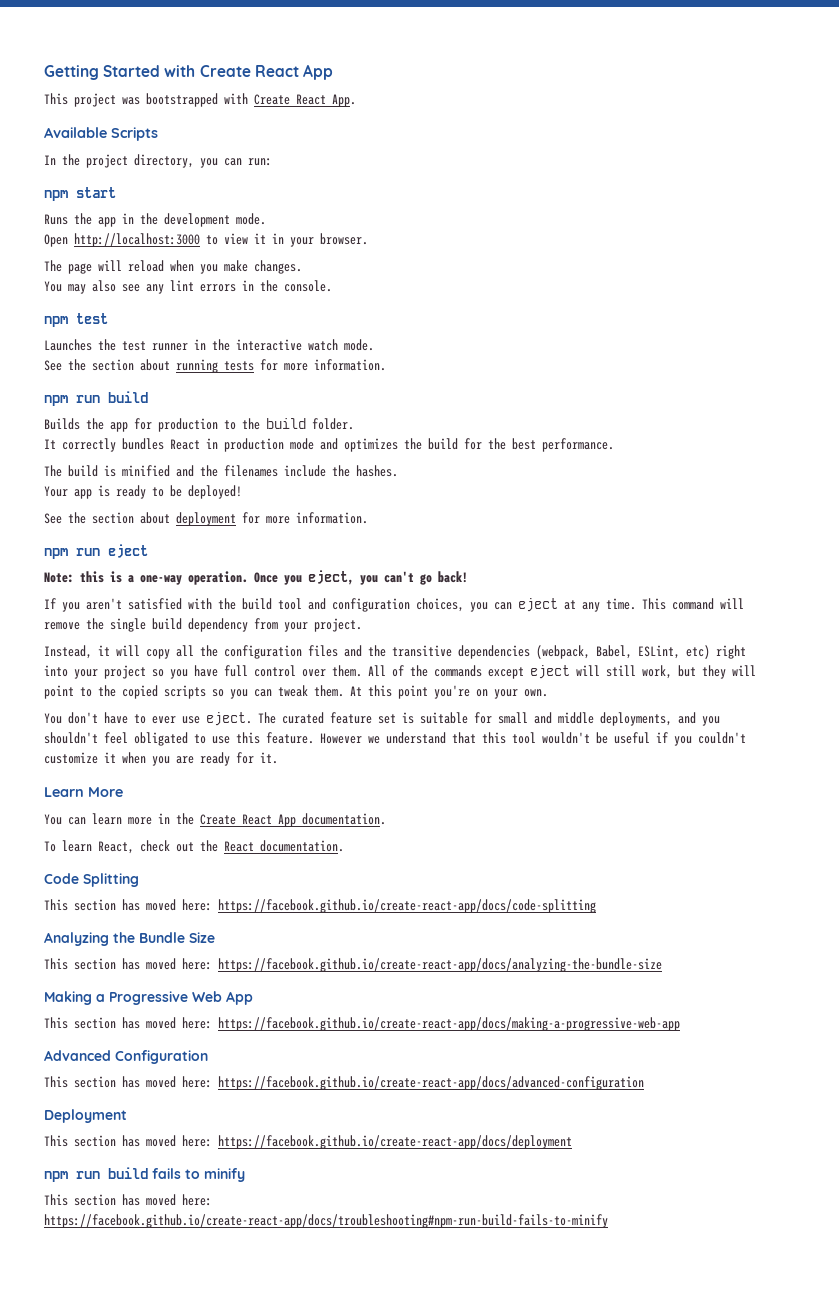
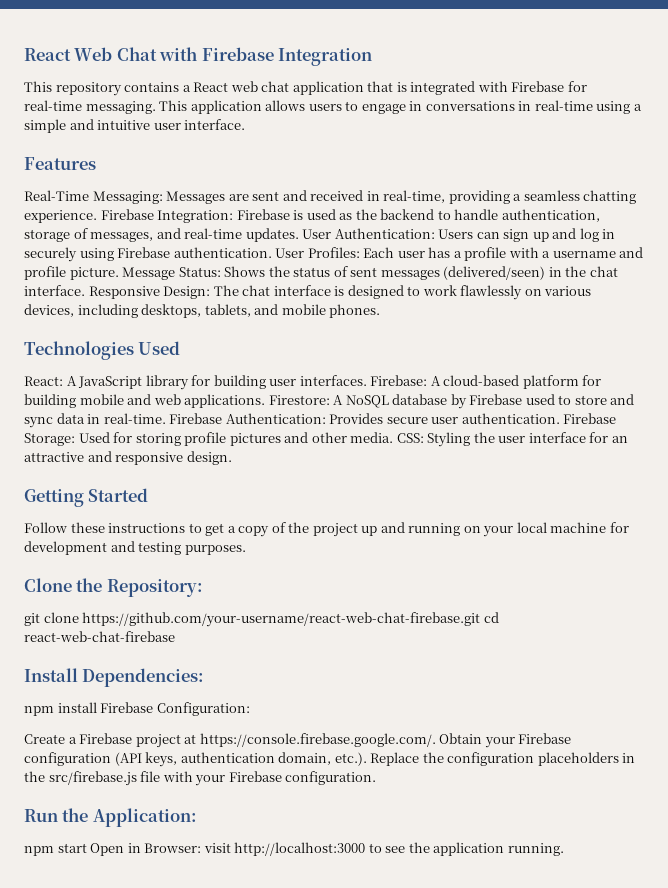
[44,64,333,80] [44,93,356,107] [44,127,158,141] [44,154,272,168] [44,187,116,201] [44,213,266,227] [44,233,368,247] [44,260,302,274] [44,280,332,294] [44,313,108,327] [44,339,374,351] [44,359,386,373] [44,391,148,406] [44,418,354,432] [44,438,614,452] [44,465,398,477] [44,485,242,499] [44,512,368,526] [44,544,148,559] [44,570,468,585] [44,598,744,612] [44,618,362,632] [44,645,746,659] [44,665,756,679] [44,685,548,699] [44,712,720,726] [44,732,746,746] [44,752,278,766] [44,787,123,797] [44,813,386,827] [44,840,344,854] [44,873,139,887] [44,899,596,913] [44,932,215,946] [44,958,662,972] [44,991,253,1005] [44,1017,680,1031] [44,1050,208,1064] [44,1076,644,1090] [44,1109,127,1123] [44,1135,572,1149] [44,1167,245,1182] [44,1194,212,1206] [44,1214,608,1228] Getting Started with Create React App // This project was bootstrapped with Create React App. // Available Scripts // In the project directory, you can run: // npm start // Runs the app in the development mode. // Open http://localhost:3000 to view it in your browser. // The page will reload when you make changes. // You may also see any lint errors in the console. // npm test // Launches the test runner in the interactive watch mode. // See the section about running tests for more information. // npm run build // Builds the app for production to the build folder. // It correctly bundles React in production mode and optimizes the build for the best performance. // The build is minified and the filenames include the hashes. // Your app is ready to be deployed! // See the section about deployment for more information. // npm run eject // Note: this is a one-way operation. Once you eject, you can't go back! // If you aren't satisfied with the build tool and configuration choices, you can eject at any time. This command will remove the single build dependency from your project. // Instead, it will copy all the configuration files and the transitive dependencies (webpack, Babel, ESLint, etc) right into your project so you have full control over them. All of the commands except eject will still work, but they will point to the copied scripts so you can tweak them. At this point you're on your own. // You don't have to ever use eject. The curated feature set is suitable for small and middle deployments, and you shouldn't feel obligated to use this feature. However we understand that this tool wouldn't be useful if you couldn't customize it when you are ready for it. // Learn More // You can learn more in the Create React App documentation. // To learn React, check out the React documentation. // Code Splitting // This section has moved here: https://facebook.github.io/create-react-app/docs/code-splitting // Analyzing the Bundle Size // This section has moved here: https://facebook.github.io/create-react-app/docs/analyzing-the-bundle-size // Making a Progressive Web App // This section has moved here: https://facebook.github.io/create-react-app/docs/making-a-progressive-web-app // Advanced Configuration // This section has moved here: https://facebook.github.io/create-react-app/docs/advanced-configuration // Deployment // This section has moved here: https://facebook.github.io/create-react-app/docs/deployment // npm run build fails to minify // This section has moved here: https://facebook.github.io/create-react-app/docs/troubleshooting#npm-run-build-fails-to-minify -> [24,47,373,66] [24,81,587,96] [24,100,642,114] [24,119,246,133] [24,157,96,170] [24,190,637,204] [24,209,600,223] [24,228,616,242] [24,247,644,262] [24,266,618,280] [24,285,592,300] [24,304,381,318] [24,341,181,360] [24,375,602,390] [24,394,635,409] [24,413,617,428] [24,432,628,447] [24,451,232,465] [24,488,149,507] [24,522,629,537] [24,541,246,555] [24,578,203,597] [24,612,499,627] [24,631,175,642] [24,668,205,687] [24,702,250,716] [24,733,572,748] [24,752,636,767] [24,771,377,786] [24,808,197,827] [24,842,564,856] React Web Chat with Firebase Integration // This repository contains a React web chat application that is integrated with Firebase for real-time messaging. This application allows users to engage in conversations in real-time using a simple and intuitive user interface. // Features // Real-Time Messaging: Messages are sent and received in real-time, providing a seamless chatting experience. Firebase Integration: Firebase is used as the backend to handle authentication, storage of messages, and real-time updates. User Authentication: Users can sign up and log in securely using Firebase authentication. User Profiles: Each user has a profile with a username and profile picture. Message Status: Shows the status of sent messages (delivered/seen) in the chat interface. Responsive Design: The chat interface is designed to work flawlessly on various devices, including desktops, tablets, and mobile phones. // Technologies Used // React: A JavaScript library for building user interfaces. Firebase: A cloud-based platform for building mobile and web applications. Firestore: A NoSQL database by Firebase used to store and sync data in real-time. Firebase Authentication: Provides secure user authentication. Firebase Storage: Used for storing profile pictures and other media. CSS: Styling the user interface for an attractive and responsive design. // Getting Started // Follow these instructions to get a copy of the project up and running on your local machine for development and testing purposes. // Clone the Repository: // git clone https://github.com/your-username/react-web-chat-firebase.git cd react-web-chat-firebase // Install Dependencies: // npm install Firebase Configuration: // Create a Firebase project at https://console.firebase.google.com/. Obtain your Firebase configuration (API keys, authentication domain, etc.). Replace the configuration placeholders in the src/firebase.js file with your Firebase configuration. // Run the Application: // npm start Open in Browser: visit http://localhost:3000 to see the application running.

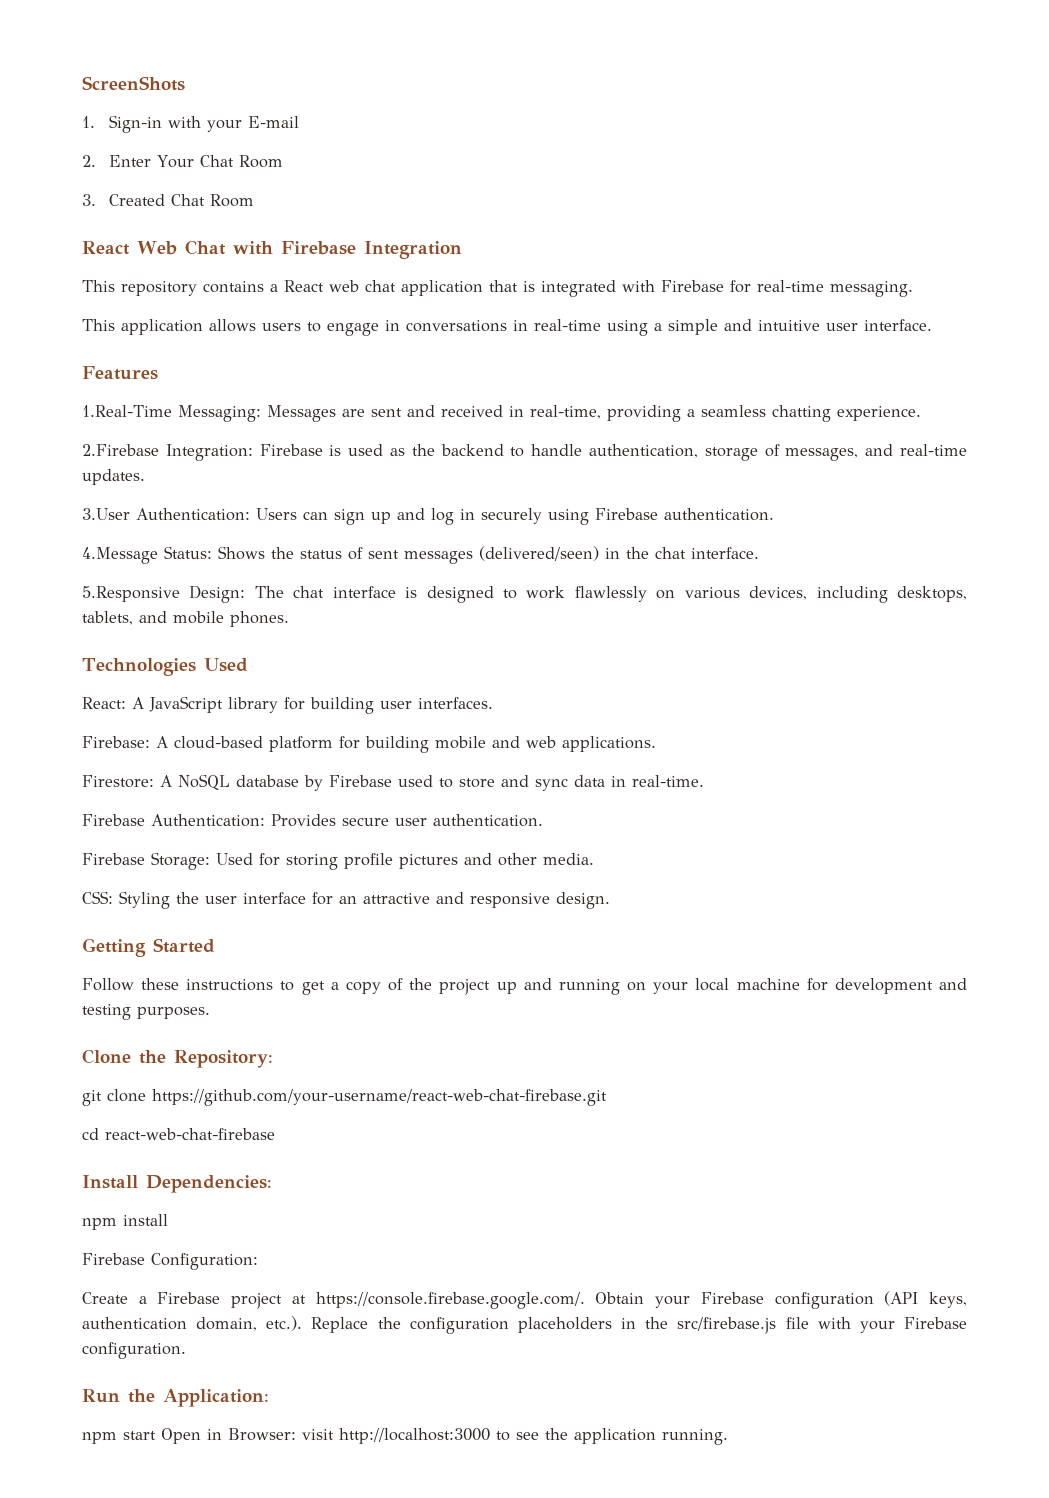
(24, 54) none -> [82,76,185,91] [82,115,299,133] [82,155,283,168] [82,194,254,207] ScreenShots // 1. Sign-in with your E-mail // 2. Enter Your Chat Room // 3. Created Chat Room //
(156, 107) none -> (913, 289) //
[24,190,89,201] Real-Time -> [82,405,172,417] 1.Real-Time
[100,209,154,220] Firebase -> [82,444,159,456] // 2.Firebase
[302,229,332,239] User -> [82,508,130,520] // 3.User
[275,247,644,261] [24,266,176,280] User Profiles: Each user has a profile with a username and profile picture. Message -> [82,547,158,564] // 4.Message
[88,286,160,299] Responsive -> [82,586,180,602] // 5.Responsive
(367, 380) none -> (493, 703) //
(266, 401) none -> (656, 744) //
(166, 418) none -> (704, 781) //
(560, 418) none -> (543, 820) //
(394, 437) none -> (594, 859) //
(481, 619) none -> (607, 1097) //
(97, 707) none -> (168, 1220) //

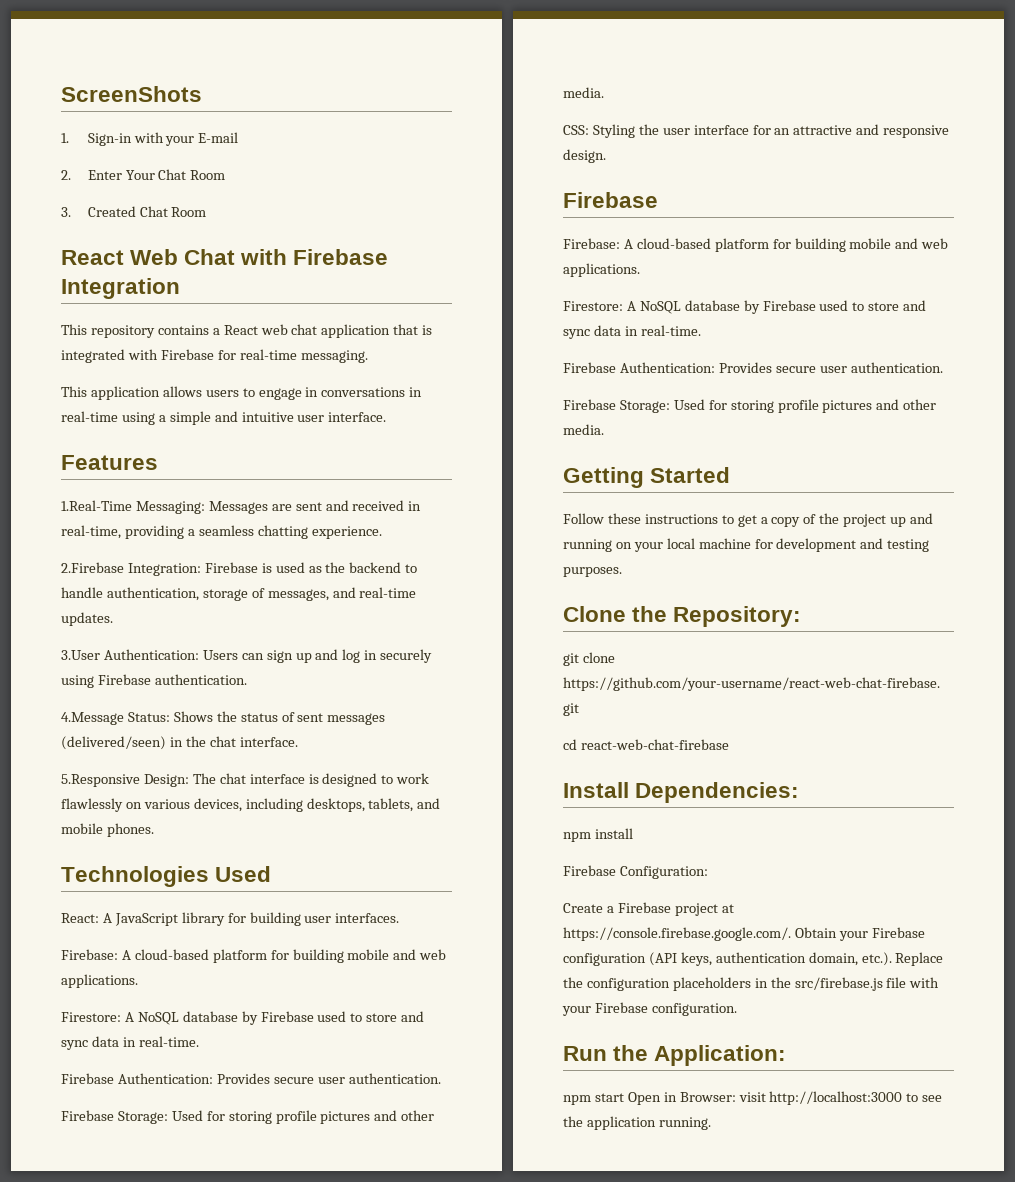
(610, 900) none -> [563,192,658,208] [563,238,949,252] [563,263,640,277] [563,300,927,314] [563,325,701,339] [563,362,943,373] [563,399,937,413] [563,424,604,435] // Firebase // Firebase: A cloud-based platform for building mobile and web applications. // Firestore: A NoSQL database by Firebase used to store and sync data in real-time. // Firebase Authentication: Provides secure user authentication. // Firebase Storage: Used for storing profile pictures and other media.

